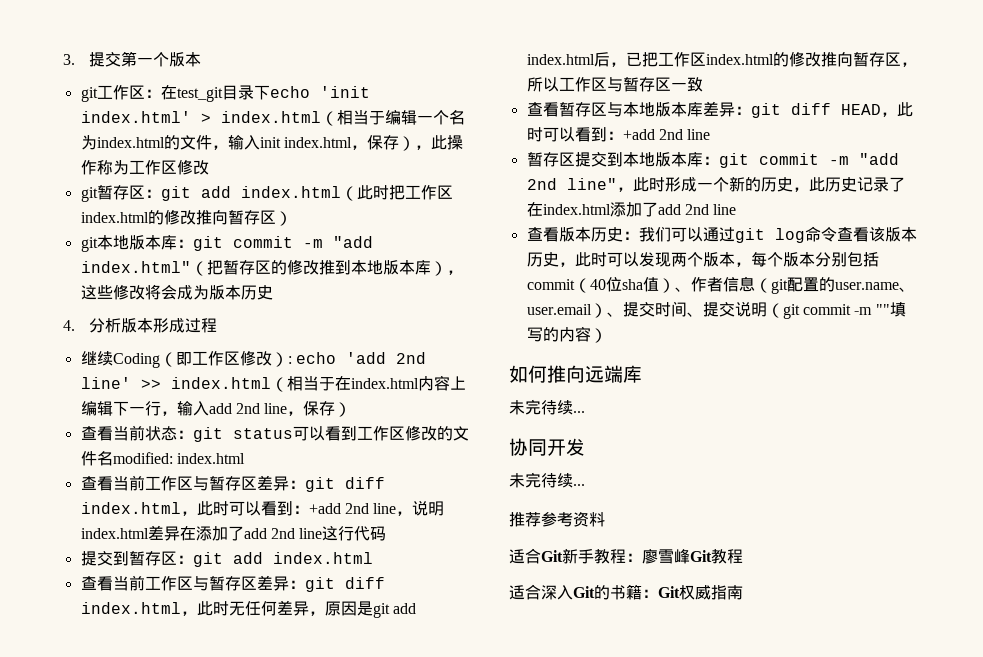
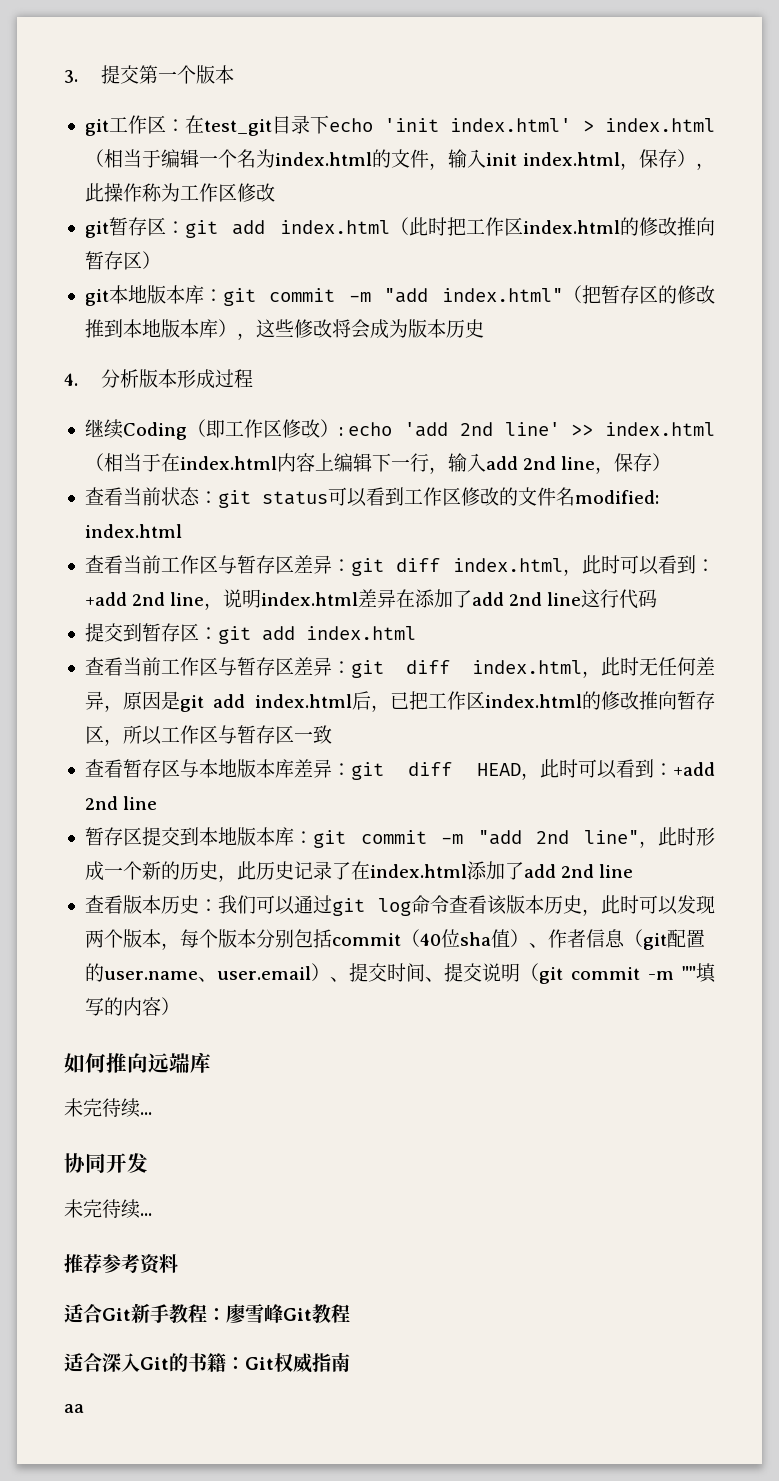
(743, 592) none -> [64,1404,84,1413] // aa

